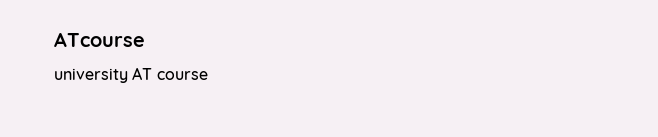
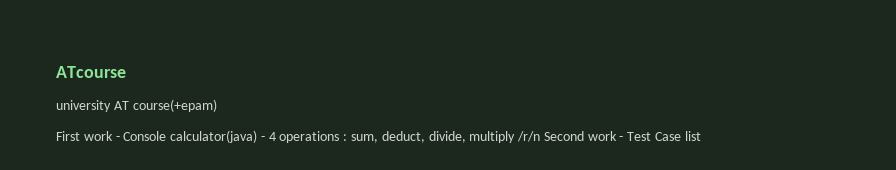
[156,71,208,80] course -> [132,99,217,112] [56,130,701,143] course(+epam) // First work - Console calculator(java) - 4 operations : sum, deduct, divide, multiply /r/n Second work - Test Case list

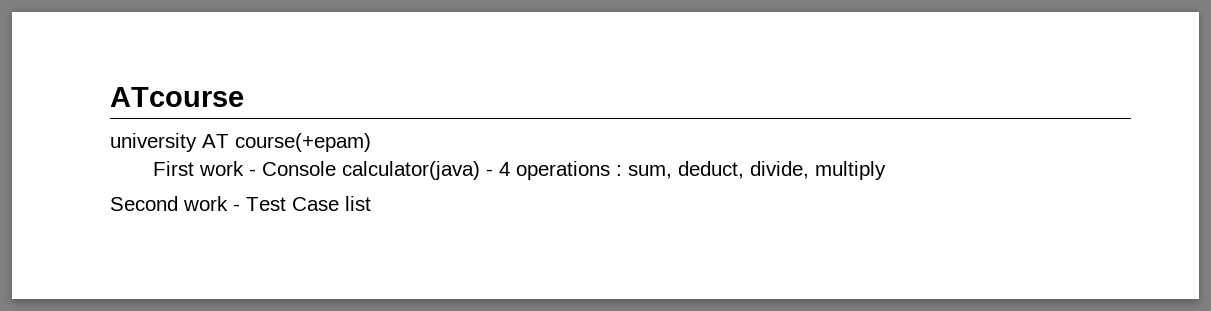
[517,131,541,142] /r/n -> (886, 170) //

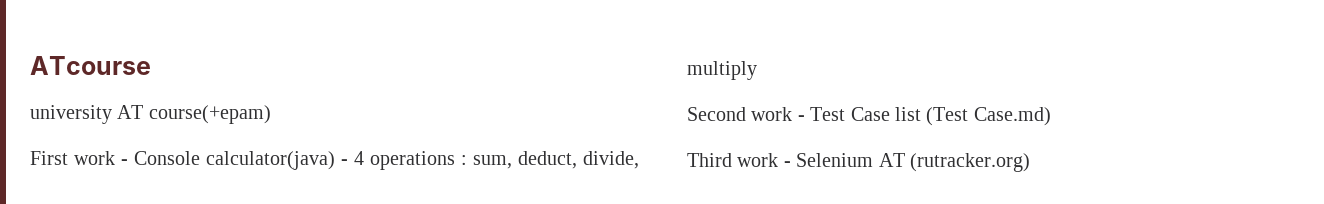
(371, 203) none -> [926,107,1051,126] [687,153,1030,172] (Test Case.md) // Third work - Selenium AT (rutracker.org)

